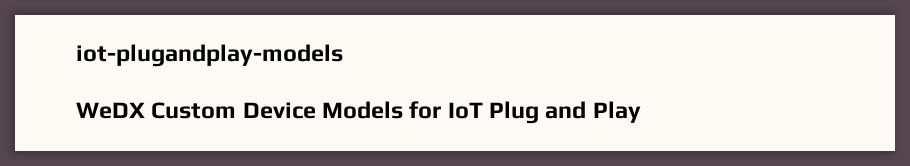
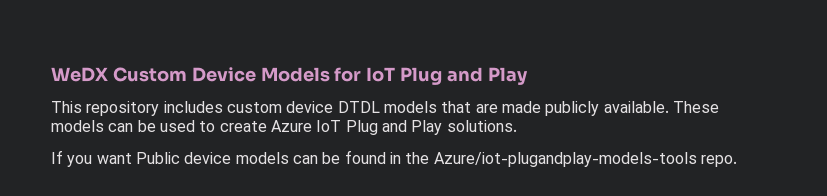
[76,44,343,67] iot-plugandplay-models // -> (51, 74) none
(641, 112) none -> [51,101,719,116] [51,120,517,135] [51,150,737,167] // This repository includes custom device DTDL models that are made publicly available. These models can be used to create Azure IoT Plug and Play solutions. // If you want Public device models can be found in the Azure/iot-plugandplay-models-tools repo.

